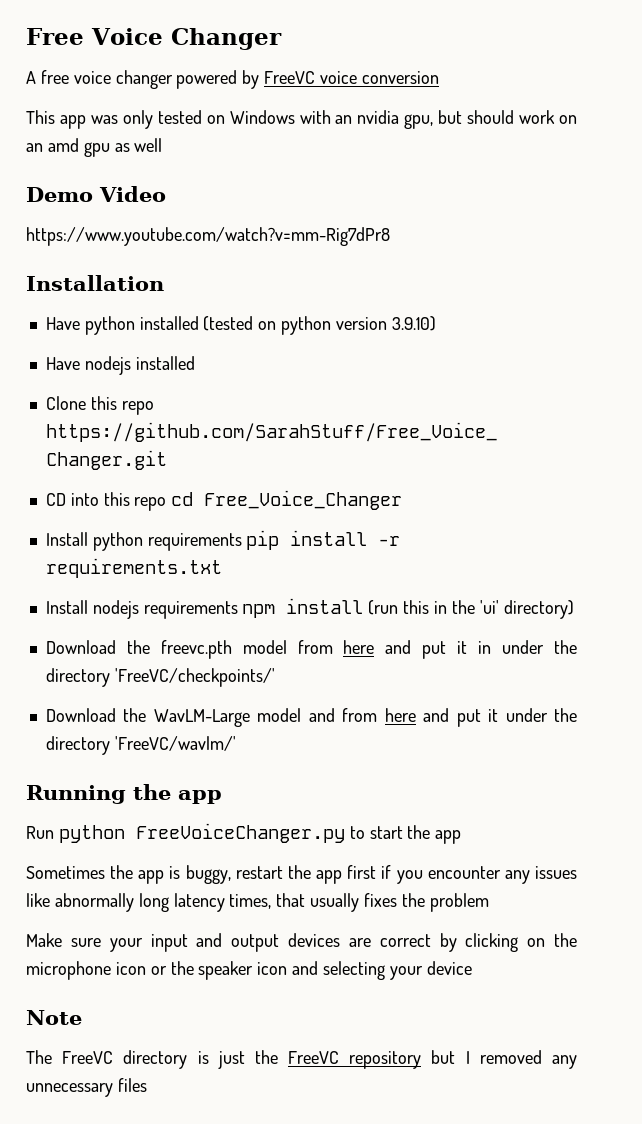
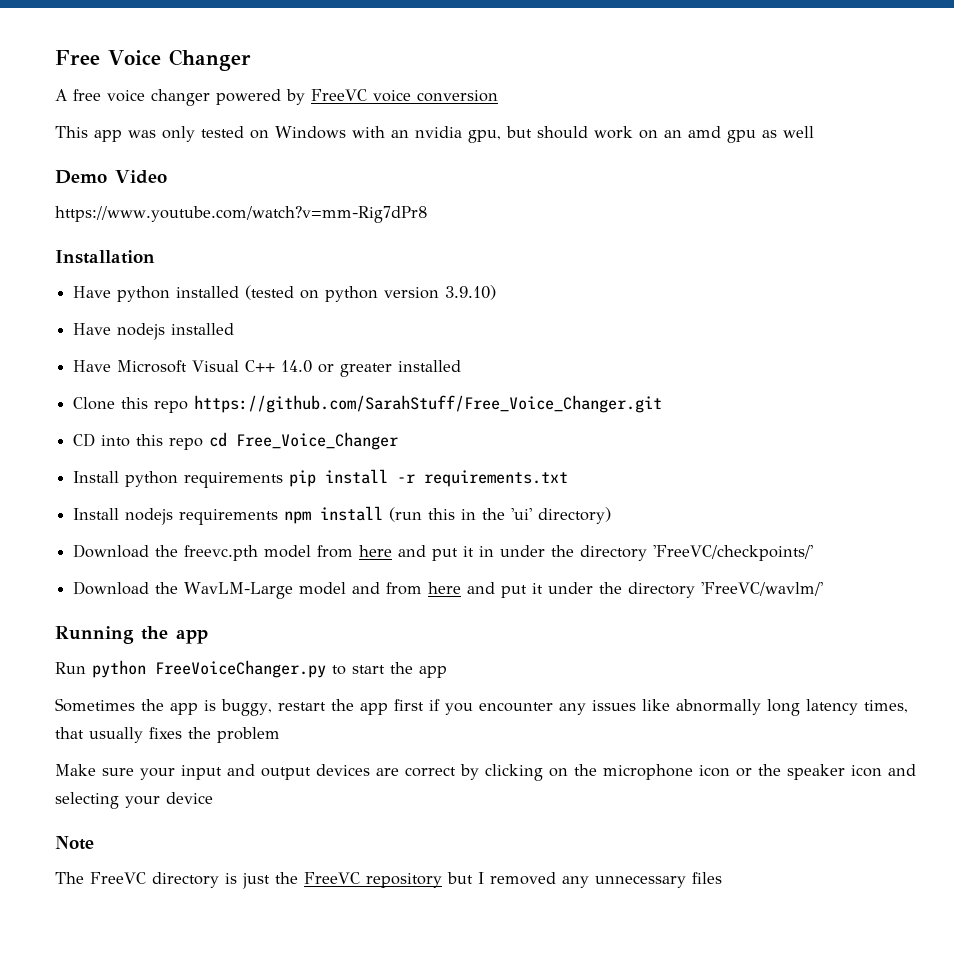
(195, 363) none -> [73,360,462,377] // Have Microsoft Visual C++ 14.0 or greater installed

